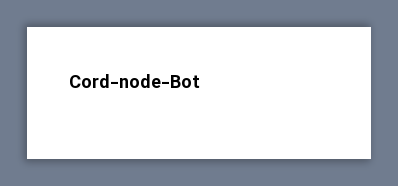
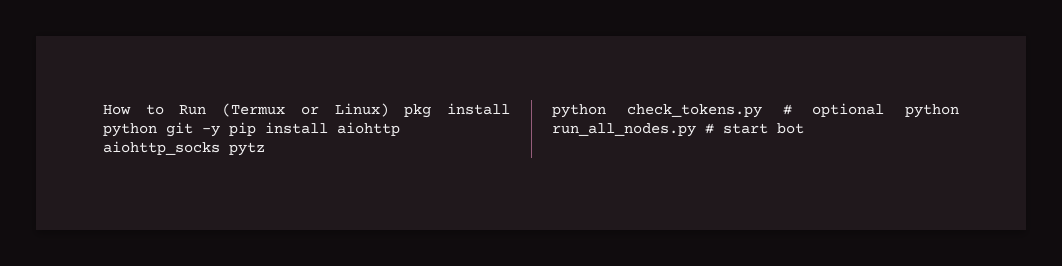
[69,74,200,88] Cord-node-Bot -> [103,103,510,118] [103,122,400,137] [103,141,265,156] [552,103,959,118] [552,123,804,137] How to Run (Termux or Linux) pkg install python git -y pip install aiohttp aiohttp_socks pytz // python check_tokens.py # optional python run_all_nodes.py # start bot

